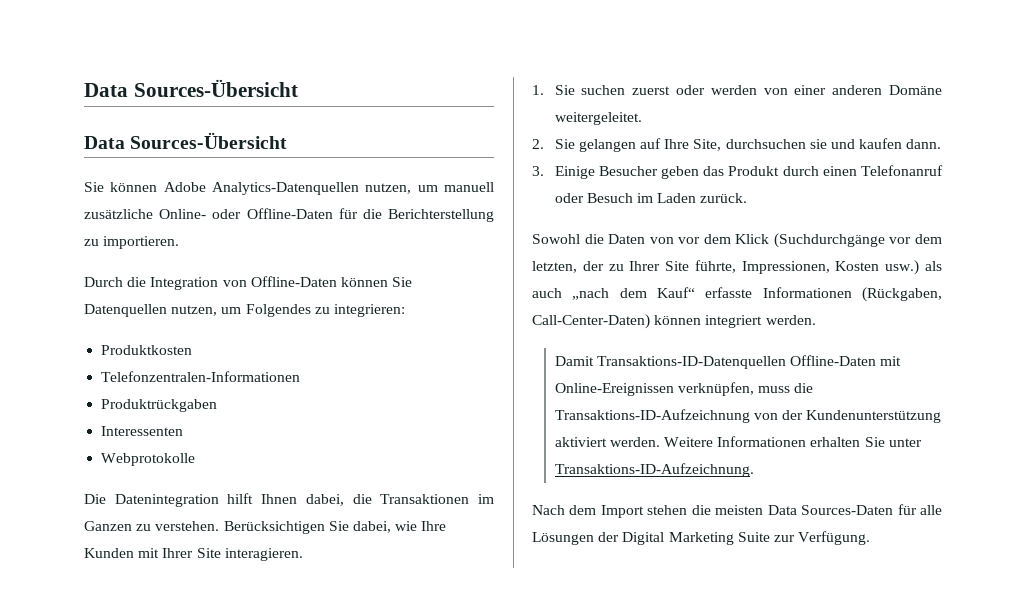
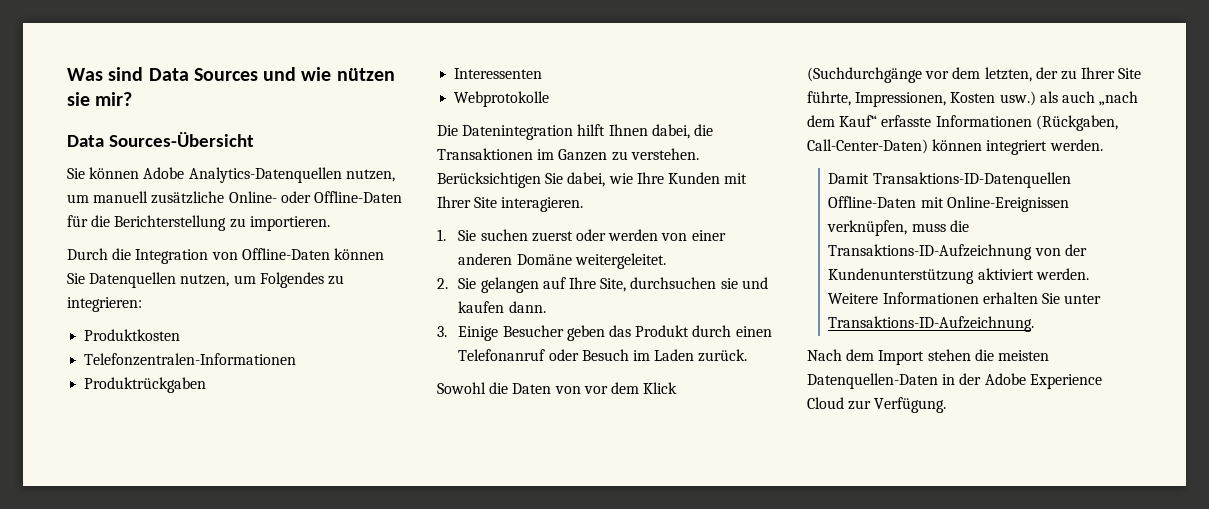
[84,79,298,97] Data Sources-Übersicht -> [67,67,395,81] [67,92,133,106] Was sind Data Sources und wie nützen sie mir?
[767,504,942,515] [532,532,770,545] Data Sources-Daten für alle Lösungen der Digital Marketing Suite -> [807,373,1102,389] [807,397,844,409] Datenquellen-Daten in der Adobe Experience Cloud

